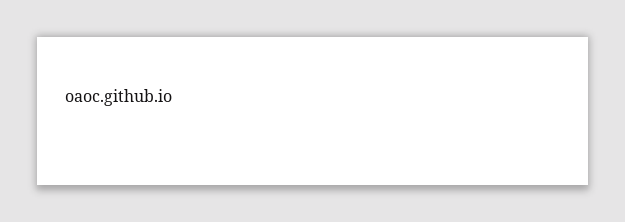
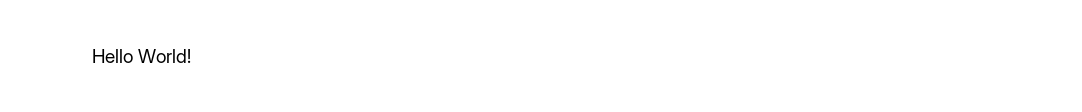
[65,89,172,106] oaoc.github.io -> [92,49,192,63] Hello World!

